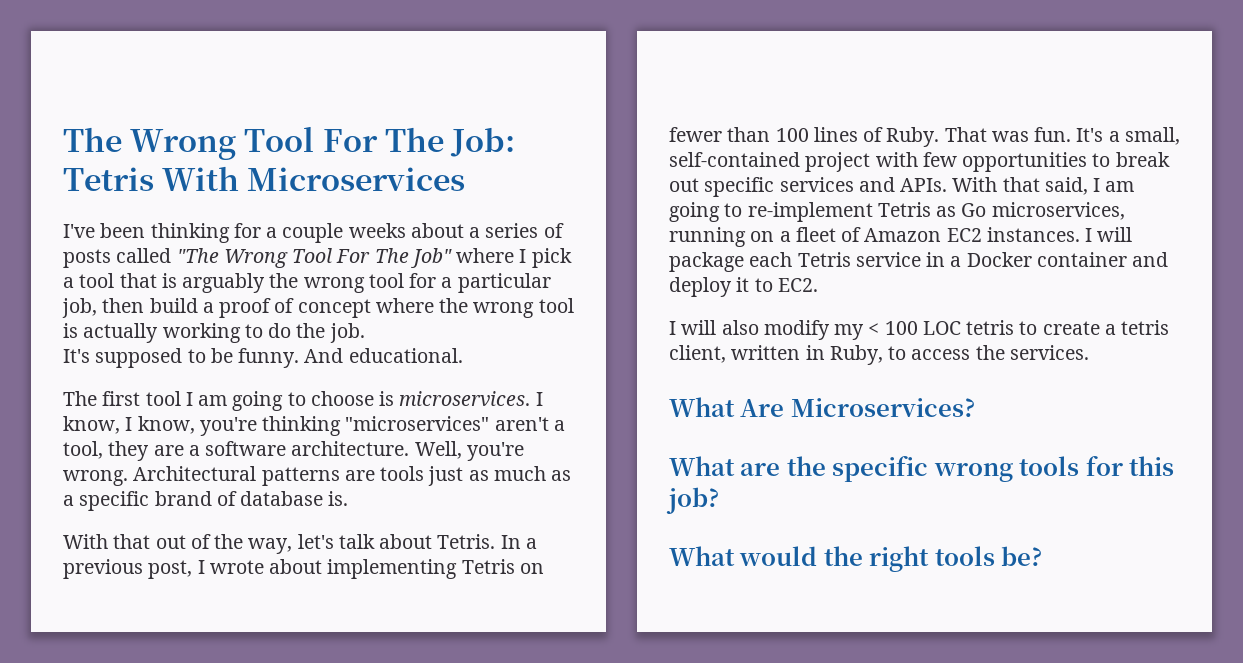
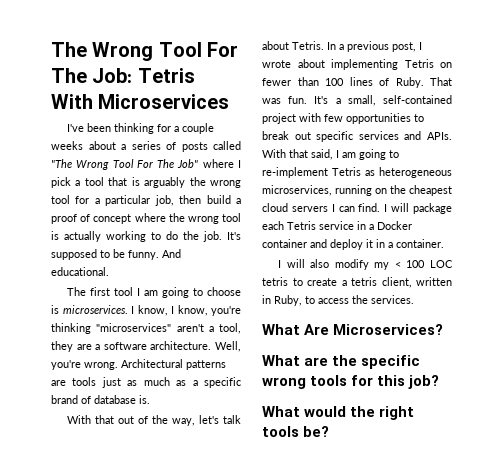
(365, 333) // -> (222, 236) none
[961,203,987,217] Go -> [379,167,452,178] heterogeneous
[779,227,1080,242] a fleet of Amazon EC2 instances. -> [390,185,452,196] [262,203,381,212] the cheapest cloud servers I can find.
[754,278,818,292] to EC2. -> [376,239,444,248] in a container.

